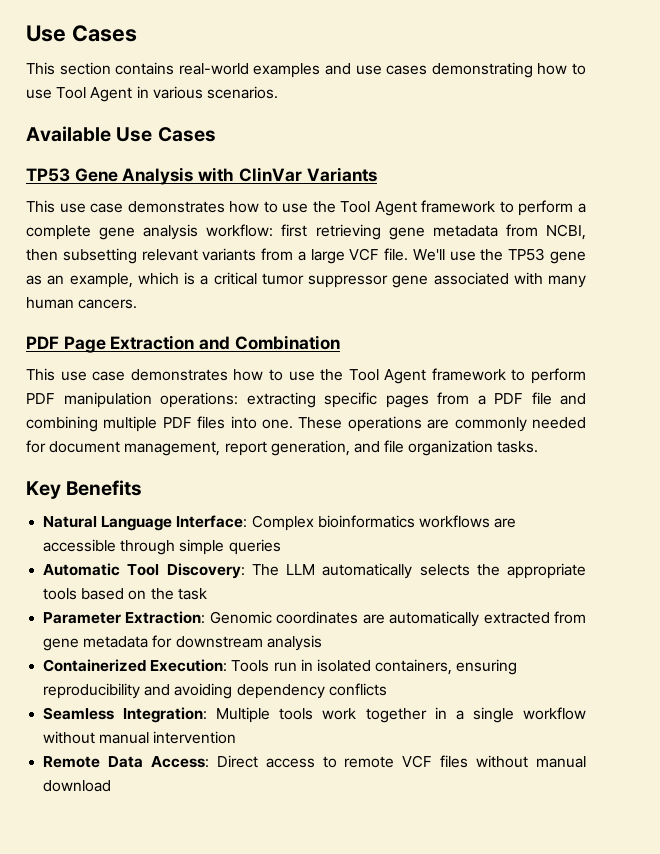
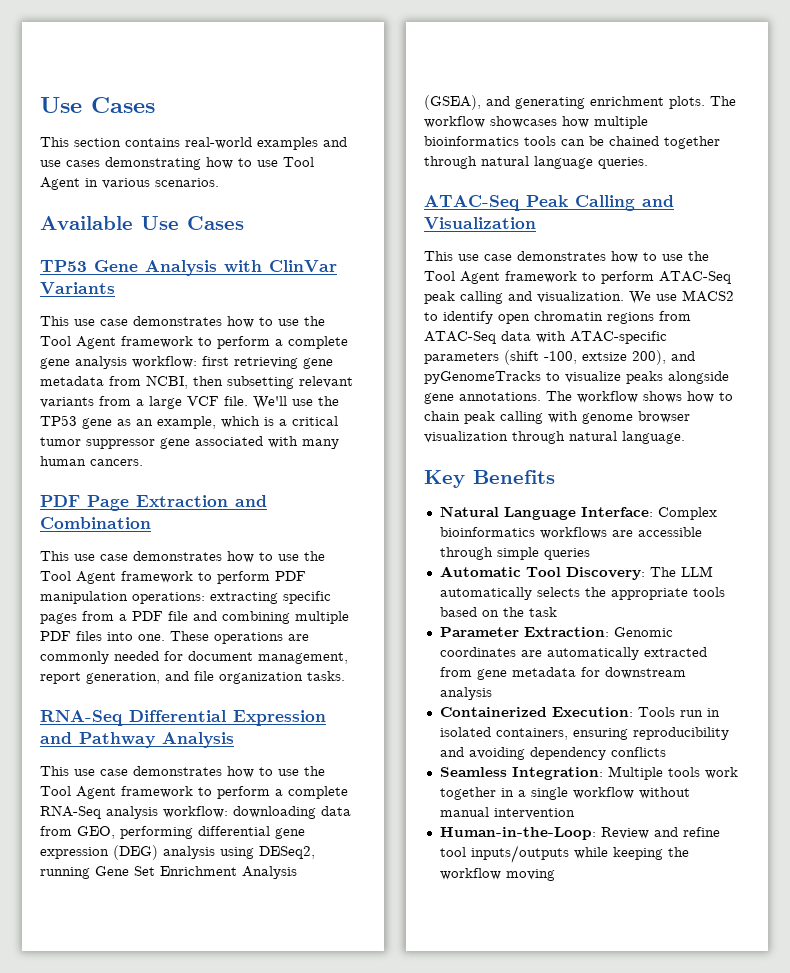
(539, 447) none -> [40,710,326,726] [40,732,234,748] [40,766,325,778] [40,786,348,799] [40,805,351,819] [40,826,305,839] [40,845,315,860] [40,866,297,879] [424,95,736,110] [424,116,648,129] [424,136,720,149] [424,156,648,169] [424,195,674,211] [424,217,536,229] [424,251,709,263] [424,271,731,284] [424,290,734,304] [424,311,691,324] [424,331,667,344] [424,350,695,365] [424,371,729,384] [424,391,733,404] [424,411,690,424] [424,431,685,444] // RNA-Seq Differential Expression and Pathway Analysis // This use case demonstrates how to use the Tool Agent framework to perform a complete RNA-Seq analysis workflow: downloading data from GEO, performing differential gene expression (DEG) analysis using DESeq2, running Gene Set Enrichment Analysis (GSEA), and generating enrichment plots. The workflow showcases how multiple bioinformatics tools can be chained together through natural language queries. // ATAC-Seq Peak Calling and Visualization // This use case demonstrates how to use the Tool Agent framework to perform ATAC-Seq peak calling and visualization. We use MACS2 to identify open chromatin regions from ATAC-Seq data with ATAC-specific parameters (shift -100, extsize 200), and pyGenomeTracks to visualize peaks alongside gene annotations. The workflow shows how to chain peak calling with genome browser visualization through natural language.
[43,755,586,768] [43,780,112,792] Remote Data Access: Direct access to remote VCF files without manual download -> [439,827,720,840] [439,845,689,863] [439,868,555,881] Human-in-the-Loop: Review and refine tool inputs/outputs while keeping the workflow moving

